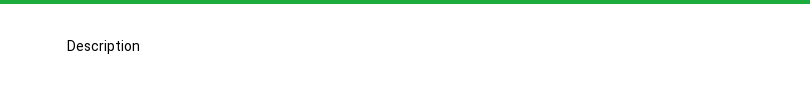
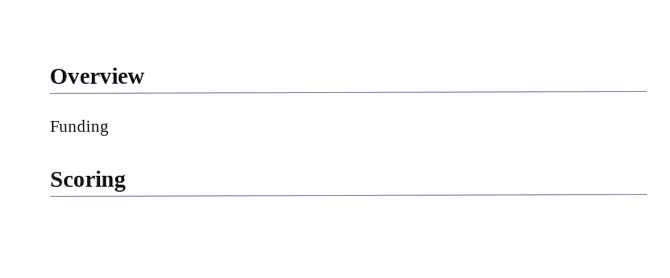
[67,40,140,54] Description -> [49,67,145,84] [49,119,109,136] [50,170,127,192] Overview // Funding // Scoring

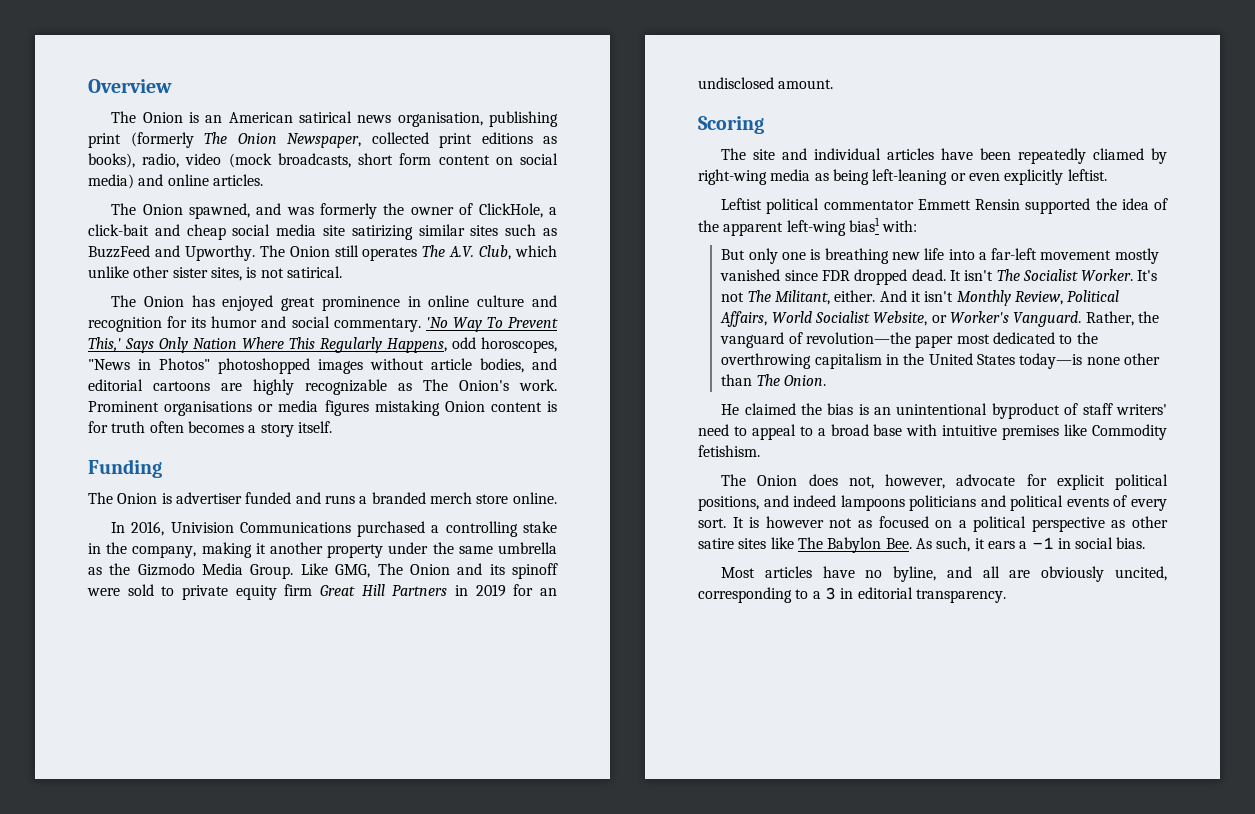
[49,119,109,136] [50,170,127,192] Funding // Scoring -> [111,111,558,127] [88,132,557,148] [88,153,558,168] [88,174,263,189] [111,203,558,219] [88,224,557,240] [88,245,557,261] [88,266,342,281] [111,295,557,311] [88,316,558,332] [88,337,557,353] [88,358,557,374] [88,379,557,395] [88,400,557,416] [88,421,332,437] [88,459,162,478] [88,492,557,504] [111,521,557,537] [88,542,557,558] [88,563,559,579] [87,584,557,600] [698,77,834,89] [698,116,764,134] [721,148,1167,164] [698,169,1107,185] [721,198,1168,214] [698,217,918,236] [721,248,1159,264] [720,269,1158,285] [721,290,1120,306] [720,311,1159,327] [720,332,1098,348] [721,353,1160,369] [721,374,826,386] [721,403,1167,419] [698,424,1167,440] [698,445,760,457] [721,474,1168,490] [698,495,1167,511] [698,516,1168,532] [698,537,1146,553] [721,566,1167,582] [698,587,1006,603] The Onion is an American satirical news organisation, publishing print (formerly The Onion Newspaper, collected print editions as books), radio, video (mock broadcasts, short form content on social media) and online articles. // The Onion spawned, and was formerly the owner of ClickHole, a click-bait and cheap social media site satirizing similar sites such as BuzzFeed and Upworthy. The Onion still operates The A.V. Club, which unlike other sister sites, is not satirical. // The Onion has enjoyed great prominence in online culture and recognition for its humor and social commentary. 'No Way To Prevent This,' Says Only Nation Where This Regularly Happens, odd horoscopes, "News in Photos" photoshopped images without article bodies, and editorial cartoons are highly recognizable as The Onion's work. Prominent organisations or media figures mistaking Onion content is for truth often becomes a story itself. // Funding // The Onion is advertiser funded and runs a branded merch store online. // In 2016, Univision Communications purchased a controlling stake in the company, making it another property under the same umbrella as the Gizmodo Media Group. Like GMG, The Onion and its spinoff were sold to private equity firm Great Hill Partners in 2019 for an undisclosed amount. // Scoring // The site and individual articles have been repeatedly cliamed by right-wing media as being left-leaning or even explicitly leftist. // Leftist political commentator Emmett Rensin supported the idea of the apparent left-wing bias1 with: // But only one is breathing new life into a far-left movement mostly vanished since FDR dropped dead. It isn't The Socialist Worker. It's not The Militant, either. And it isn't Monthly Review, Political Affairs, World Socialist Website, or Worker's Vanguard. Rather, the vanguard of revolution—the paper most dedicated to the overthrowing capitalism in the United States today—is none other than The Onion. // He claimed the bias is an unintentional byproduct of staff writers' need to appeal to a broad base with intuitive premises like Commodity fetishism. // The Onion does not, however, advocate for explicit political positions, and indeed lampoons politicians and political events of every sort. It is however not as focused on a political perspective as other satire sites like The Babylon Bee. As such, it ears a -1 in social bias. // Most articles have no byline, and all are obviously uncited, corresponding to a 3 in editorial transparency.

